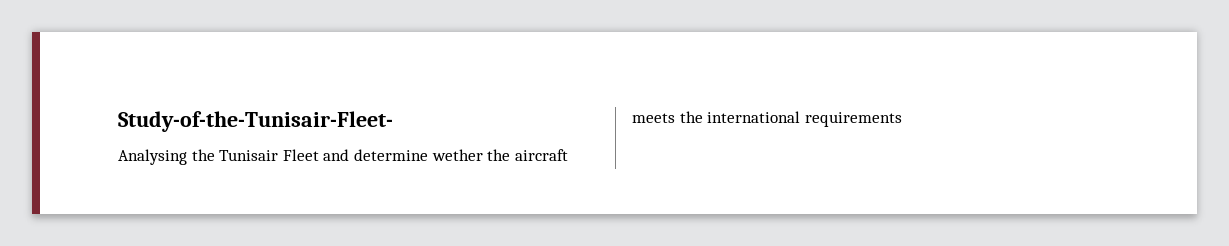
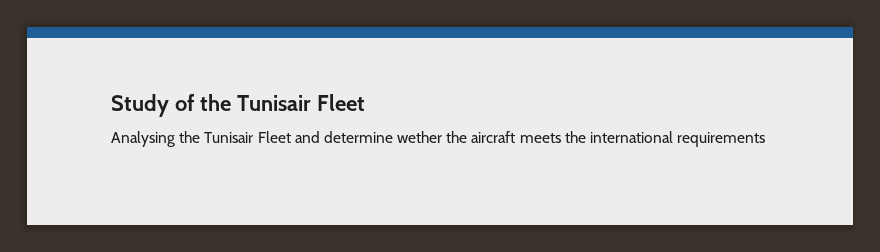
[118,111,393,132] Study-of-the-Tunisair-Fleet- -> [111,94,365,117] Study of the Tunisair Fleet

